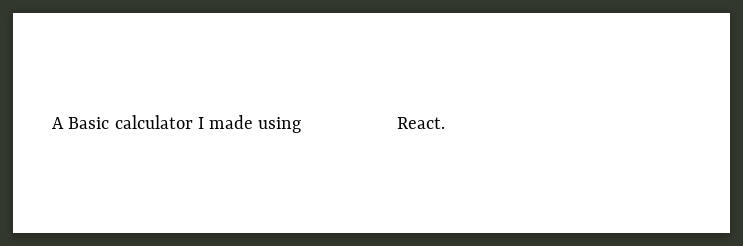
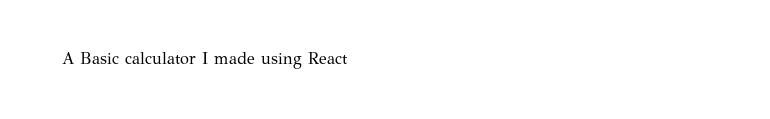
[397,117,445,129] React. -> [308,52,348,64] React

